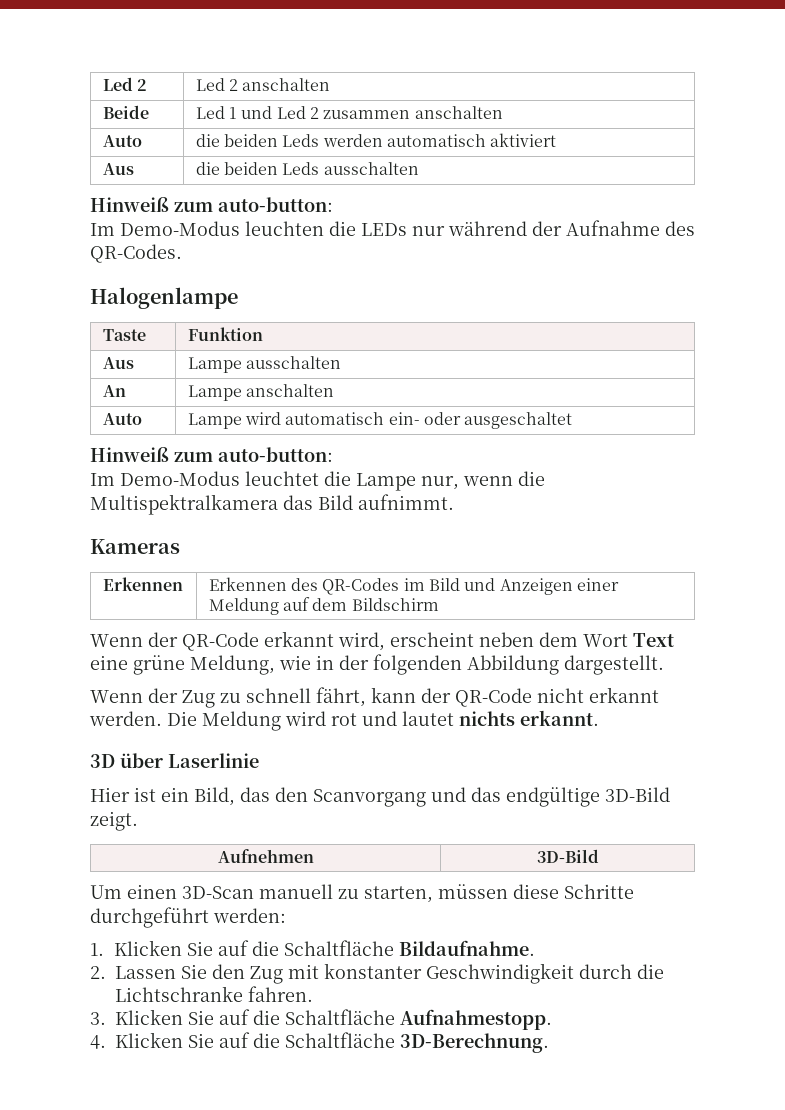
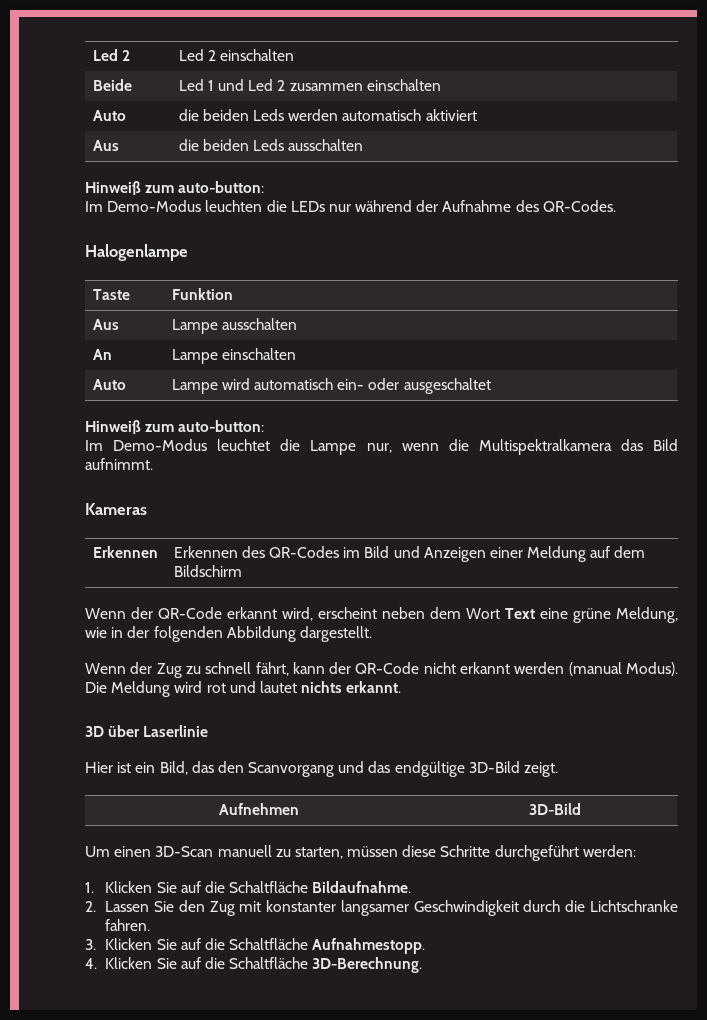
[242,78,331,91] anschalten -> [219,49,294,61] einschalten
[414,106,503,119] anschalten -> [366,79,441,91] einschalten
[245,384,334,397] anschalten -> [221,348,296,360] einschalten
[89,711,162,726] werden. -> [514,662,679,676] werden (manual Modus).
(422, 971) none -> [340,900,409,916] langsamer

